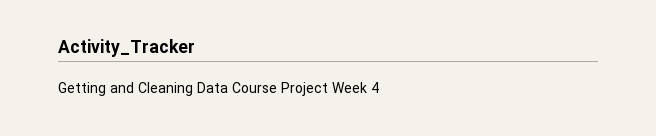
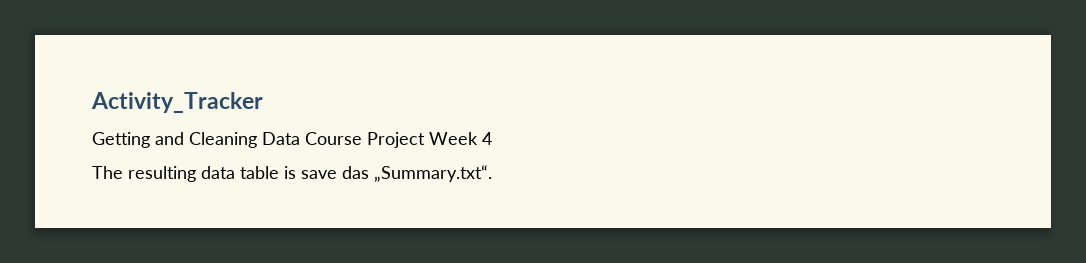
(379, 87) none -> [92,165,492,182] // The resulting data table is save das „Summary.txt“.

